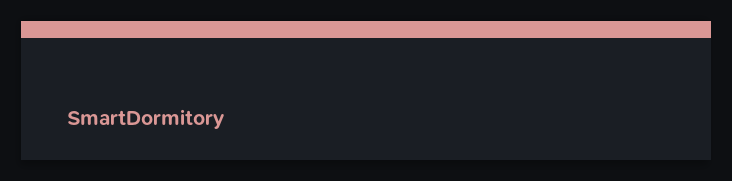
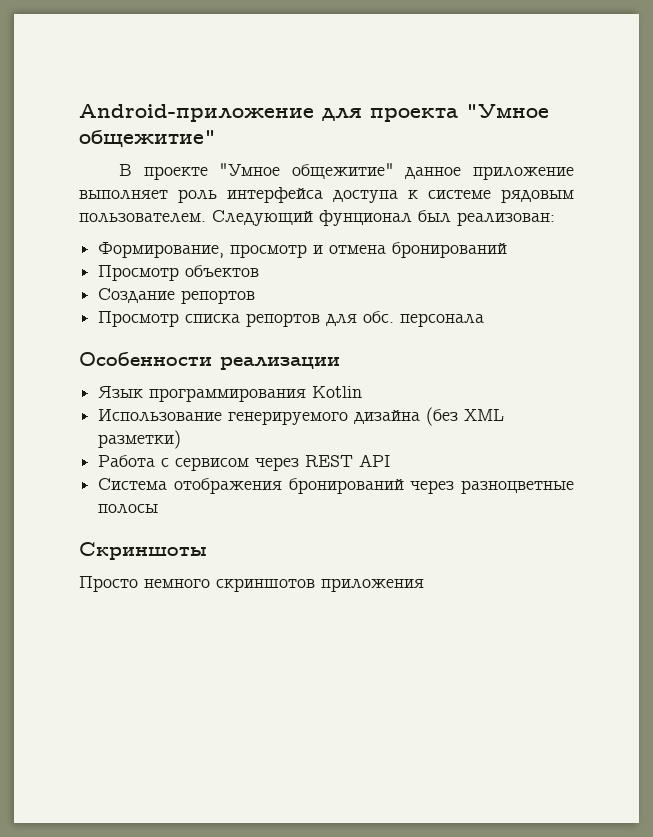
[67,109,225,129] SmartDormitory -> [79,104,549,122] [79,130,216,147] [119,163,574,180] [79,187,574,203] [79,210,555,226] [98,242,508,258] [98,265,260,281] [98,288,256,304] [98,311,485,327] [79,352,340,370] [98,386,363,402] [98,407,505,426] [98,430,182,449] [98,454,391,471] [98,478,574,494] [98,504,159,514] [79,542,207,560] [79,576,424,592] Android-приложение для проекта "Умное общежитие" // В проекте "Умное общежитие" данное приложение выполняет роль интерфейса доступа к системе рядовым пользователем. Следующий фунционал был реализован: // Формирование, просмотр и отмена бронирований // Просмотр объектов // Создание репортов // Просмотр списка репортов для обс. персонала // Особенности реализации // Язык программирования Kotlin // Использование генерируемого дизайна (без XML разметки) // Работа с сервисом через REST API // Система отображения бронирований через разноцветные полосы // Скриншоты // Просто немного скриншотов приложения

